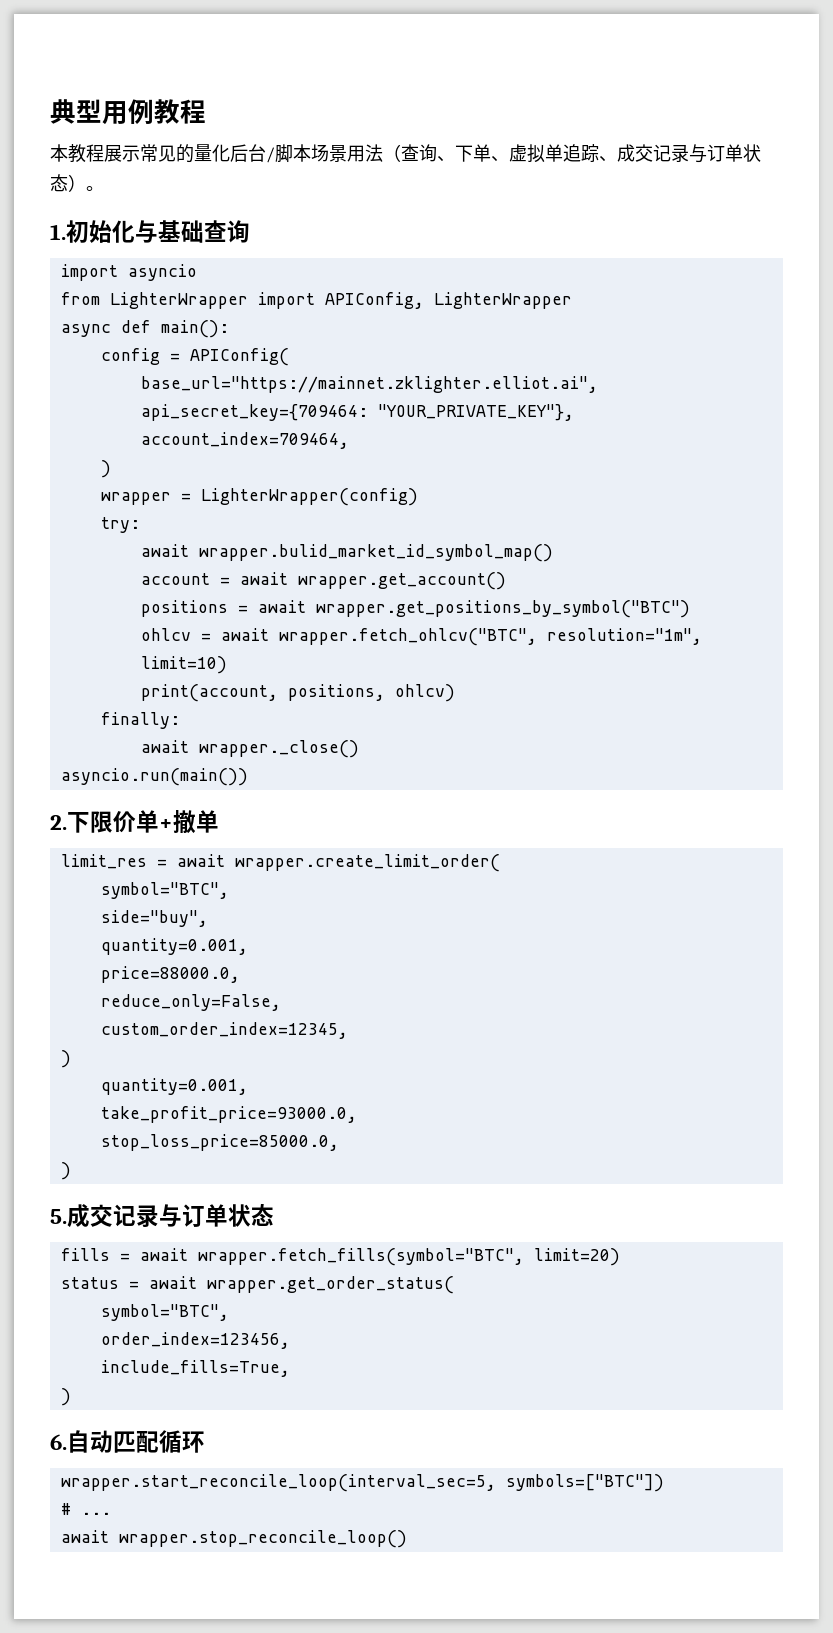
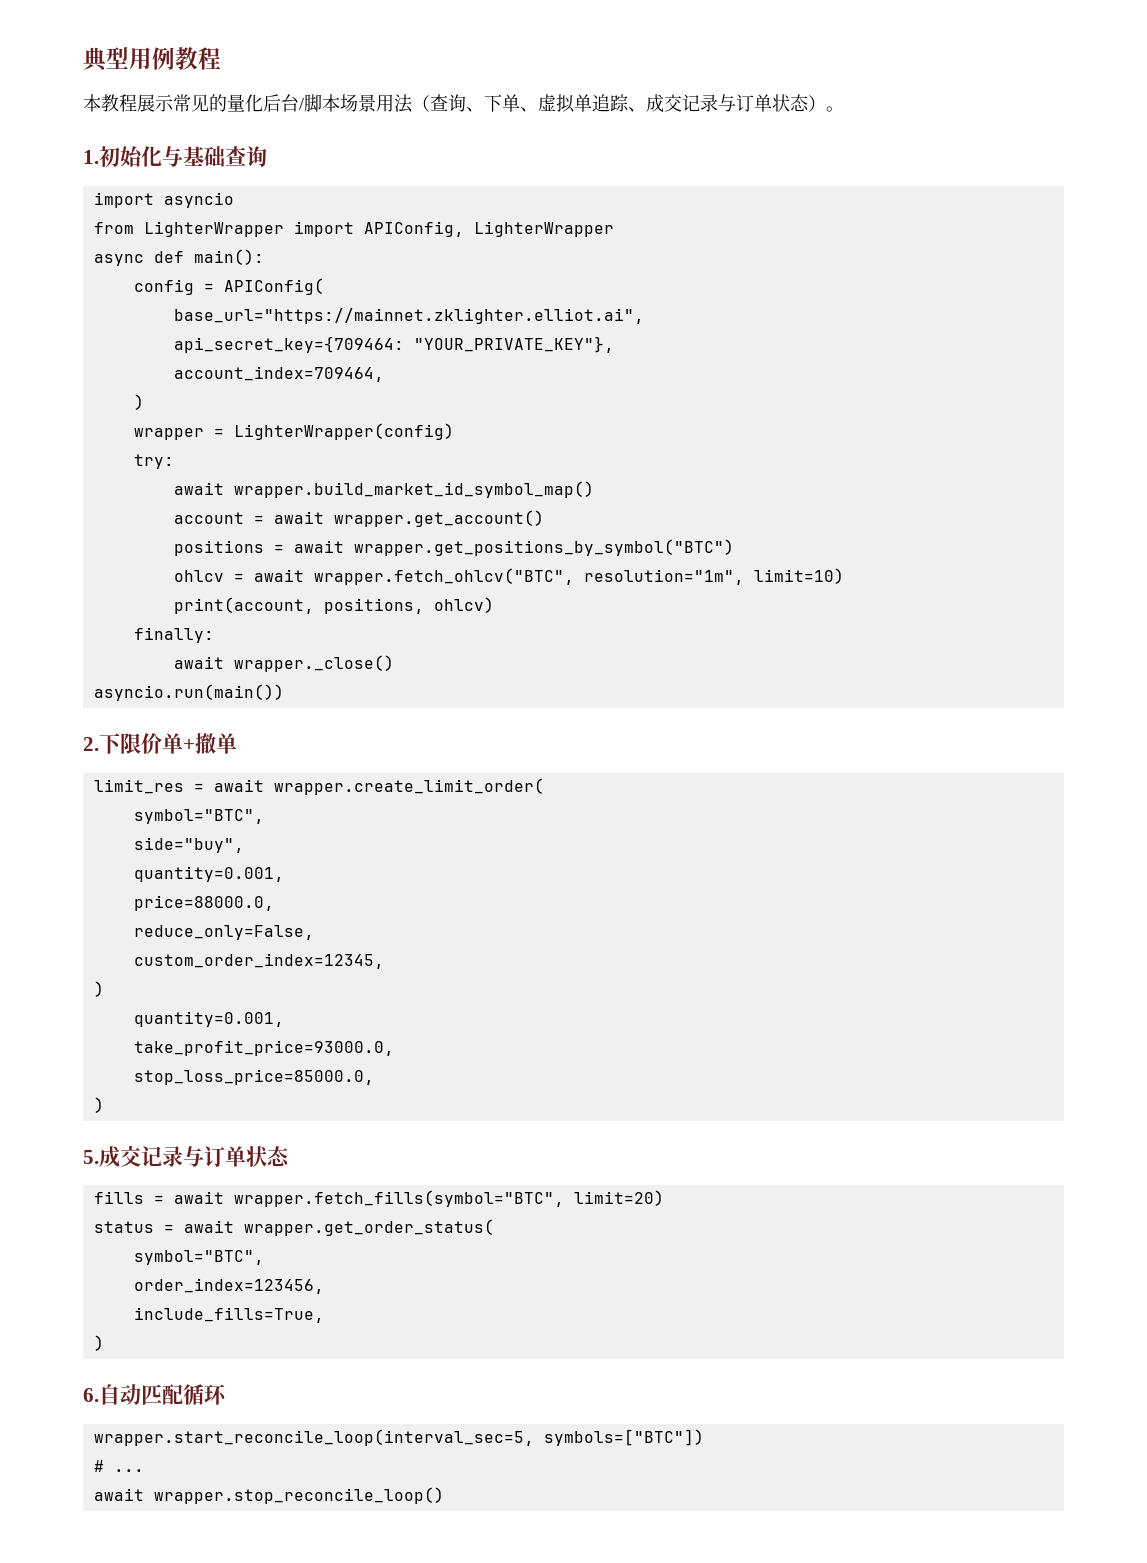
[198,544,553,562] wrapper.bulid_market_id_symbol_map() -> [233,481,594,498] wrapper.build_market_id_symbol_map()

